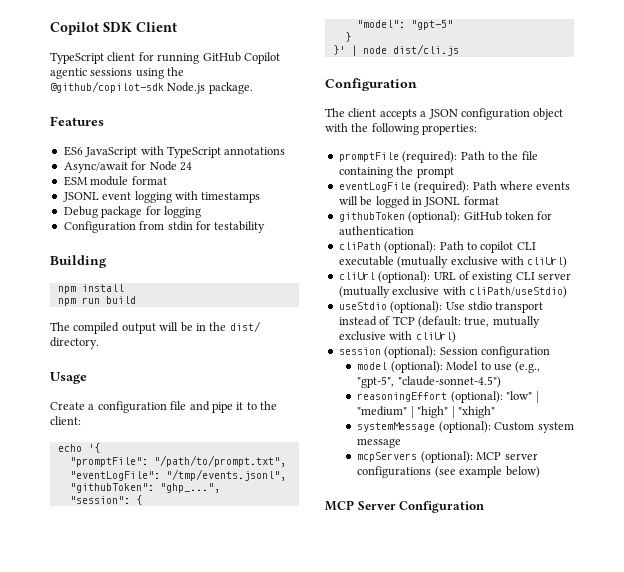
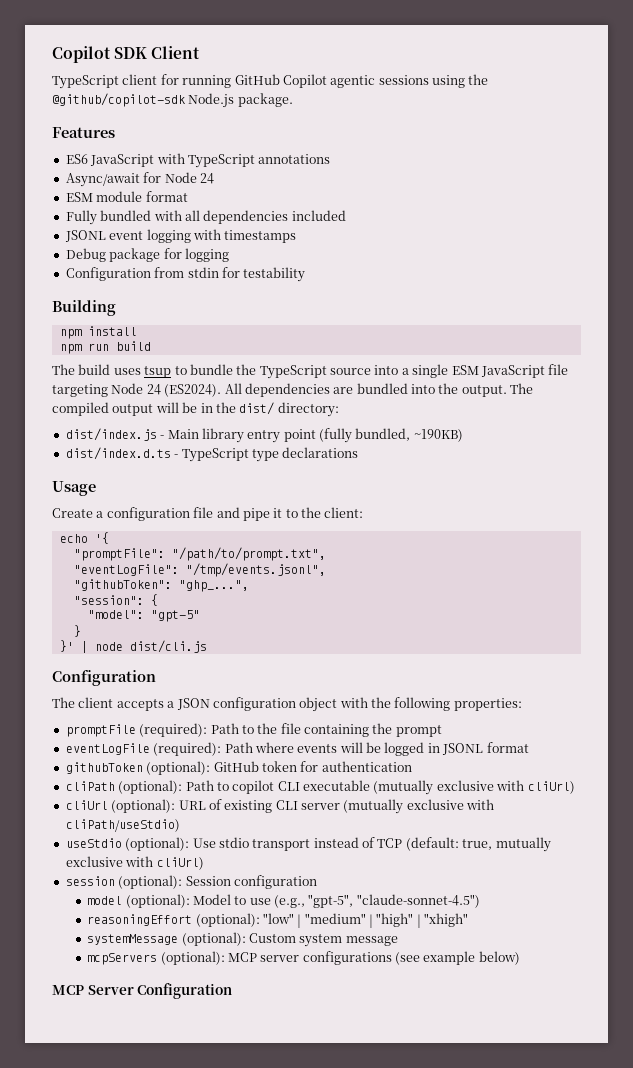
(167, 180) none -> [65,210,346,225] // Fully bundled with all dependencies included
(70, 326) none -> [78,364,569,379] [52,383,534,397] build uses tsup to bundle the TypeScript source into a single ESM JavaScript file targeting Node 24 (ES2024). All dependencies are bundled into the output. The
[50,337,99,349] directory. -> [277,402,339,417] [65,428,463,443] [65,447,359,462] directory: // dist/index.js - Main library entry point (fully bundled, ~190KB) // dist/index.d.ts - TypeScript type declarations

